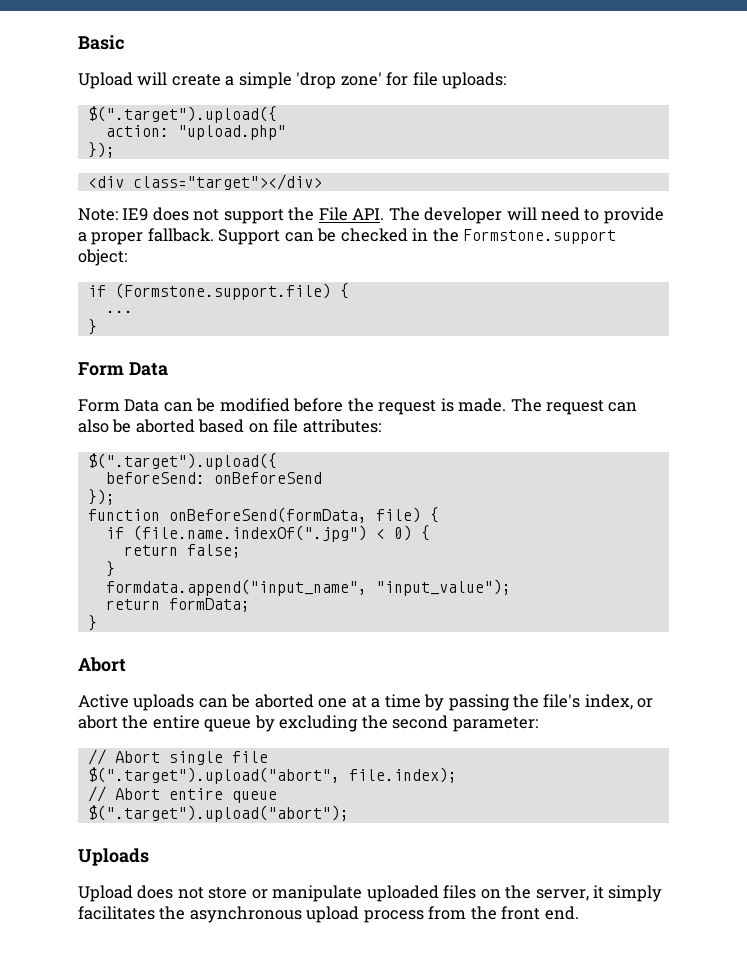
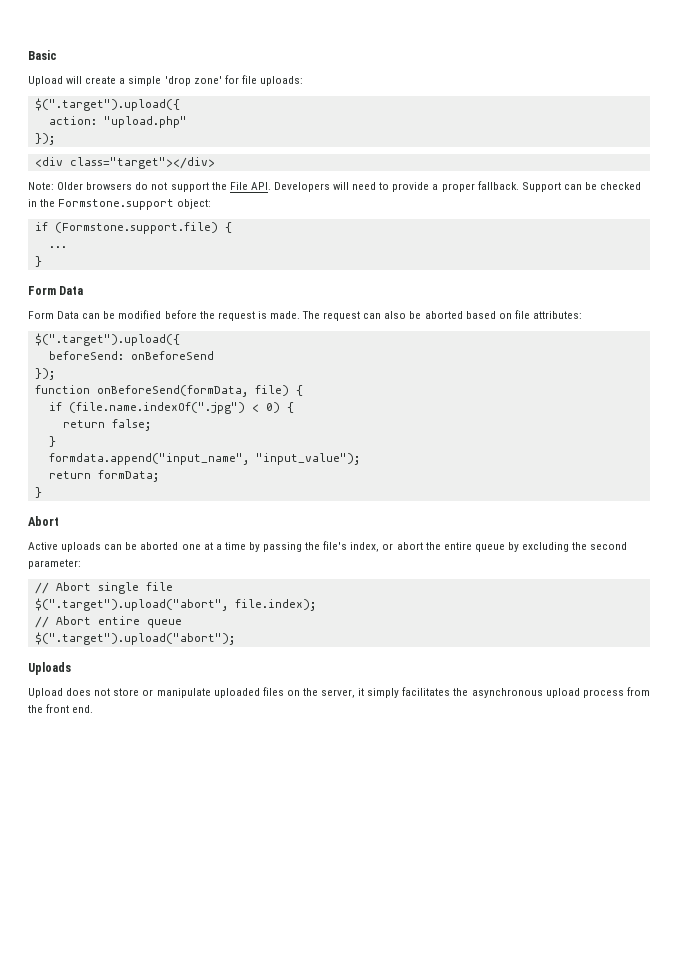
[122,207,189,221] IE9 does -> [57,182,149,190] Older browsers do
[388,207,503,224] The developer -> [273,182,330,192] Developers

